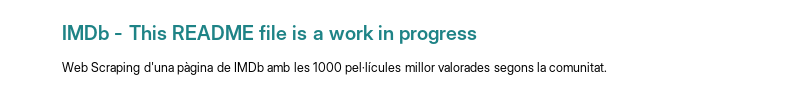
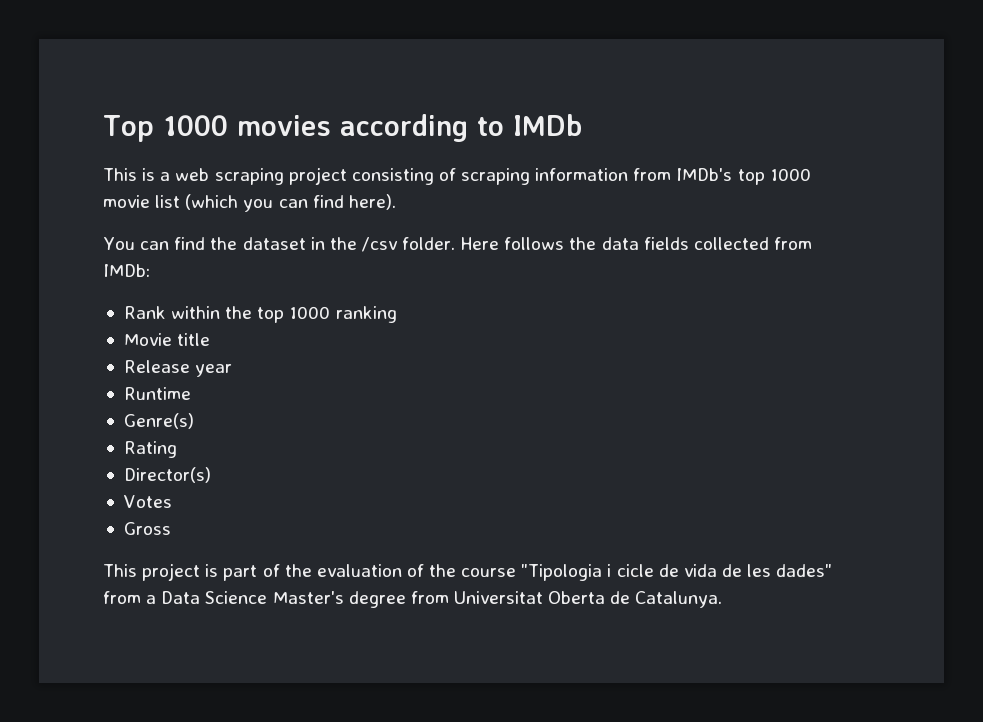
[62,25,478,44] [62,62,608,75] IMDb - This README file is a work in progress // Web Scraping d'una pàgina de IMDb amb les 1000 pel·lícules millor valorades segons la comunitat. -> [103,114,582,142] [103,167,811,185] [103,194,396,212] [103,237,812,252] [103,264,150,277] [123,306,397,323] [123,333,211,346] [123,360,233,377] [123,387,191,400] [123,413,194,429] [123,441,177,458] [123,467,211,483] [123,495,172,508] [123,522,171,535] [103,563,833,581] [103,591,723,608] Top 1000 movies according to IMDb // This is a web scraping project consisting of scraping information from IMDb's top 1000 movie list (which you can find here). // You can find the dataset in the /csv folder. Here follows the data fields collected from IMDb: // Rank within the top 1000 ranking // Movie title // Release year // Runtime // Genre(s) // Rating // Director(s) // Votes // Gross // This project is part of the evaluation of the course "Tipologia i cicle de vida de les dades" from a Data Science Master's degree from Universitat Oberta de Catalunya.

